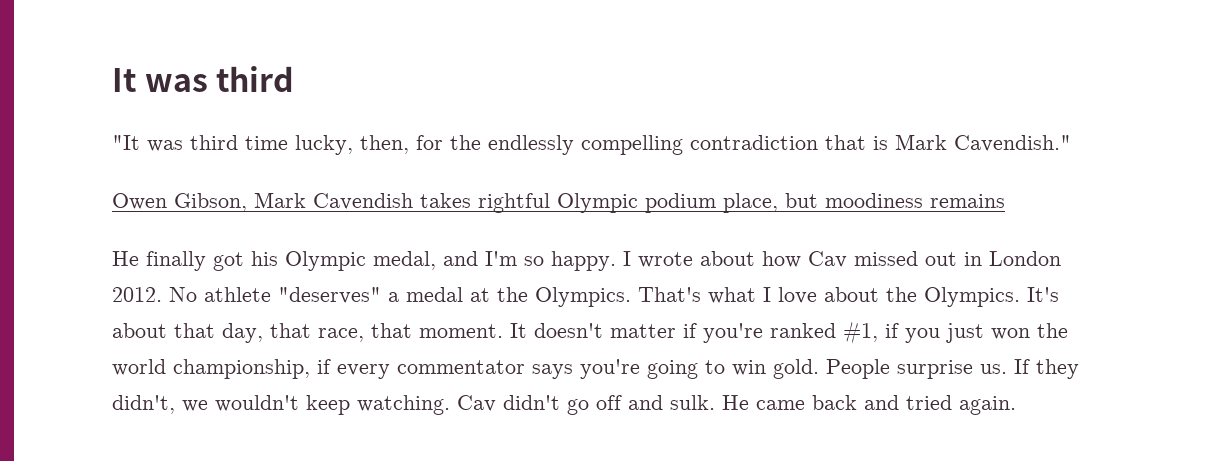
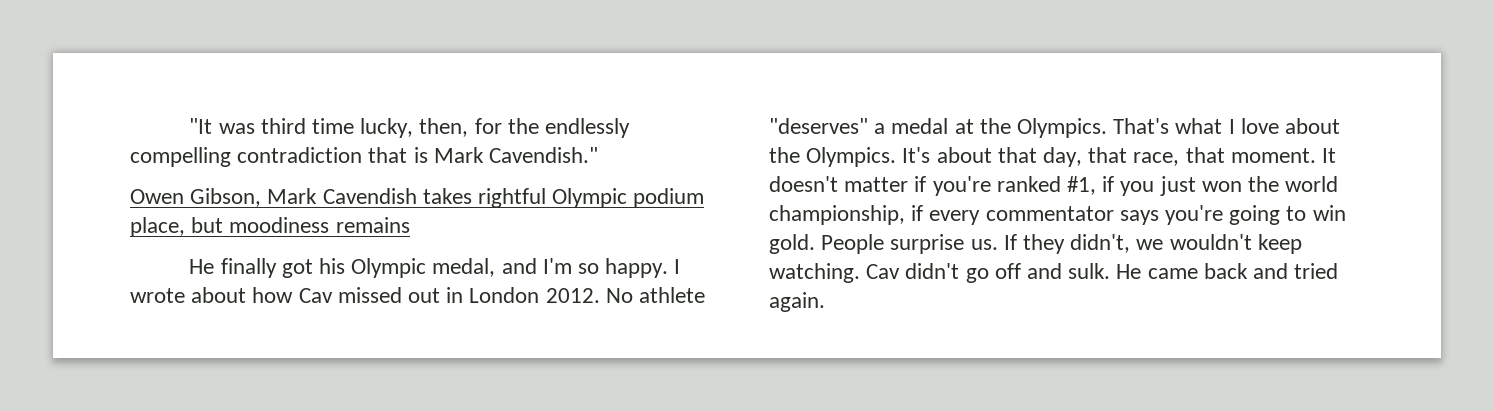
[112,66,295,92] It was third // -> (189, 126) none

